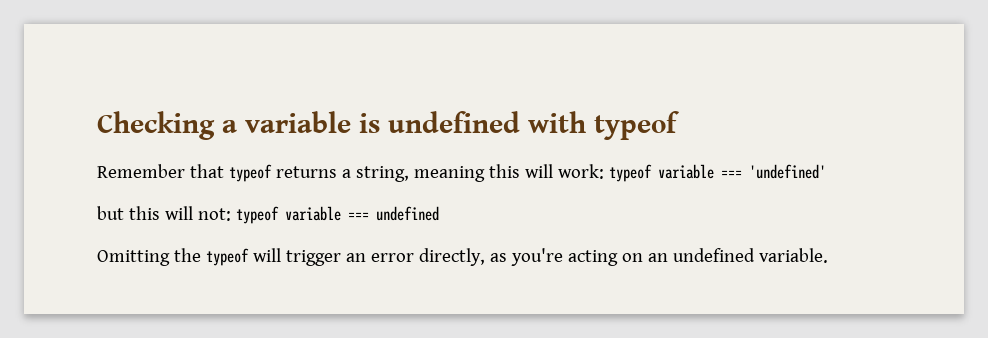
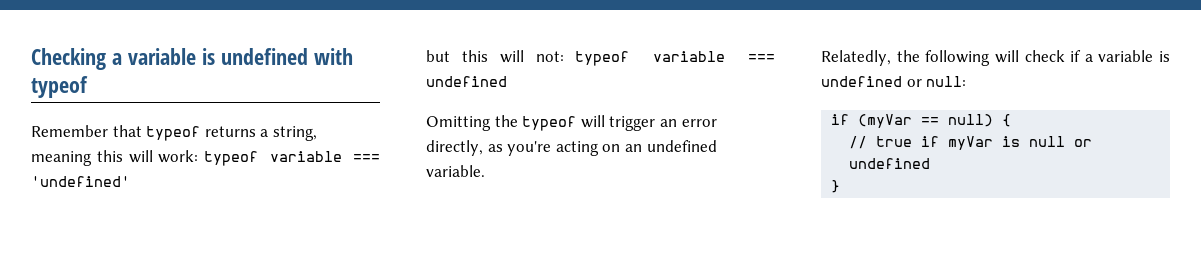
(828, 255) none -> [821,50,1170,66] [821,76,967,87] [831,114,1012,128] [849,136,1093,150] [849,158,931,169] [831,180,841,193] // Relatedly, the following will check if a variable is undefined or null: // if (myVar == null) { // // true if myVar is null or undefined // }

